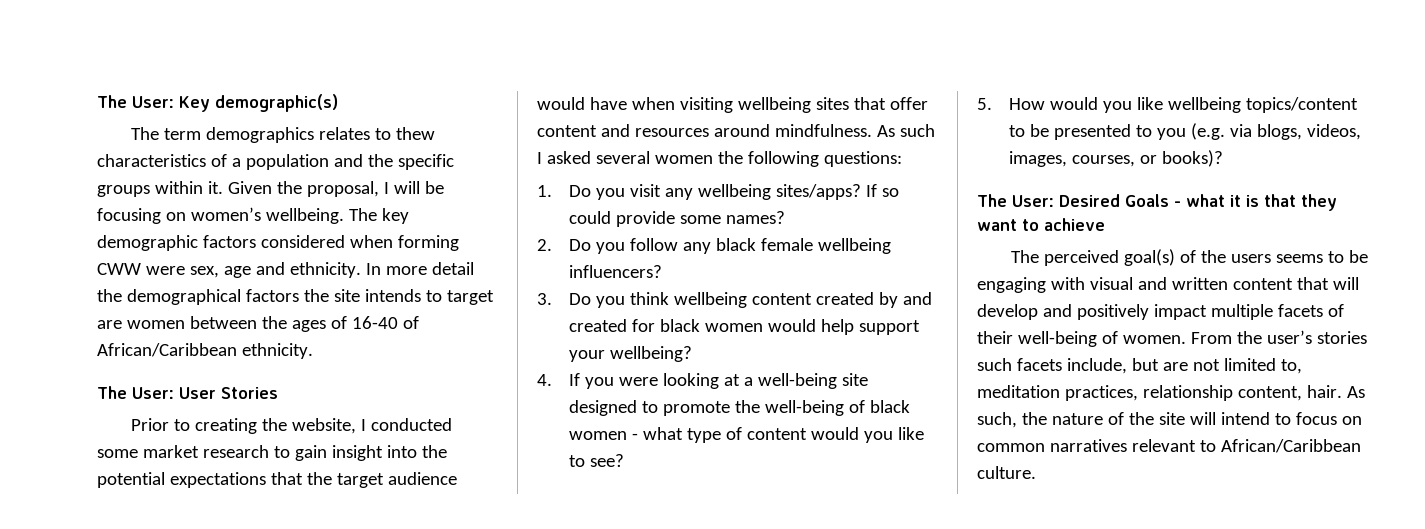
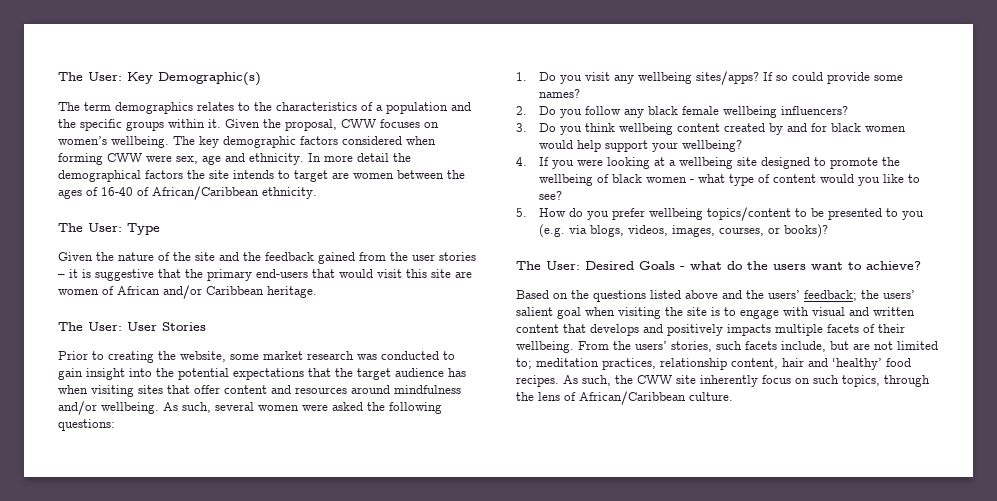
[215,94,338,112] demographic(s) -> [158,72,261,86] Demographic(s)
[395,127,435,140] thew -> [254,102,272,111] the
[383,181,444,194] [97,208,161,224] I will be focusing -> [341,119,420,128] CWW focuses
(313, 351) none -> [58,223,160,235] [58,252,476,264] [58,269,472,281] [58,285,317,299] // The User: Type // Given the nature of the site and the feedback gained from the user stories – it is suggestive that the primary end-users that would visit this site are women of African and/or Caribbean heritage.
[360,418,452,431] I conducted -> (226, 356) none
(269, 451) none -> [357,351,439,360] was conducted
[537,97,811,113] would have when visiting wellbeing -> [448,368,466,377] [58,385,134,397] has when visiting
[774,124,935,137] [537,151,713,164] mindfulness. As such I asked several women -> [394,385,461,394] [58,401,363,415] mindfulness and/or wellbeing. As such, several women were asked
[568,319,627,332] created -> (808, 127) none
[757,373,837,389] well-being -> [679,157,734,169] wellbeing
[764,400,844,416] well-being -> [539,174,594,186] wellbeing
[1049,97,1163,113] would you like -> [569,208,646,220] do you prefer
[1230,194,1337,211] [977,218,1105,231] [1010,249,1368,266] [977,277,1046,293] it is that they want to achieve // The perceived goal(s) of the users seems to be engaging -> [727,261,921,270] [516,290,915,302] [516,307,779,319] do the users want to achieve? // Based on the questions listed above and the users’ feedback; the users’ salient goal when visiting the site is to engage
[1332,277,1359,290] [977,304,1038,320] will develop -> [590,324,639,336] develops
[1153,304,1207,320] impact -> [727,324,771,336] impacts
[1017,330,1367,347] well-being of women. From the user’s stories -> [516,341,712,353] wellbeing. From the users’ stories,
[1280,359,1302,374] to, -> [516,358,532,369] to;
[1306,385,1365,398] [977,412,1362,428] [977,439,1216,452] hair. As such, the nature of the site will intend to focus on common narratives relevant to -> [782,358,911,370] [516,375,930,387] [516,392,576,401] hair and ‘healthy’ food recipes. As such, the CWW site inherently focus on such topics, through the lens of

